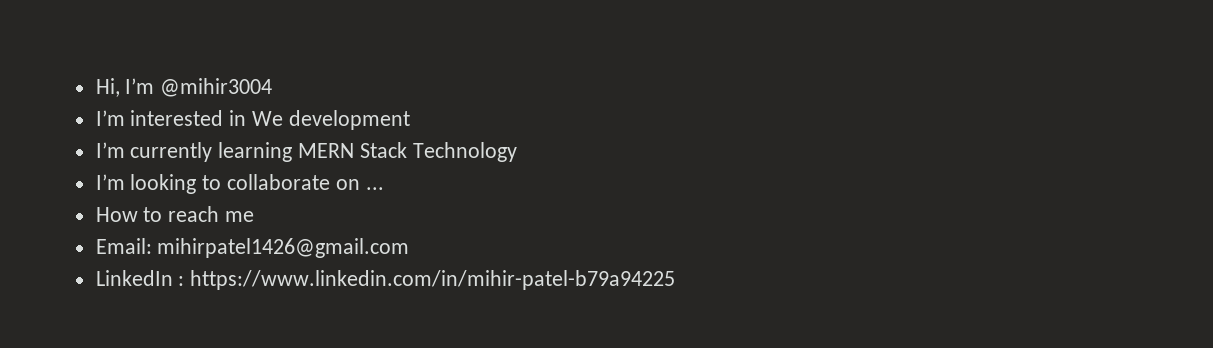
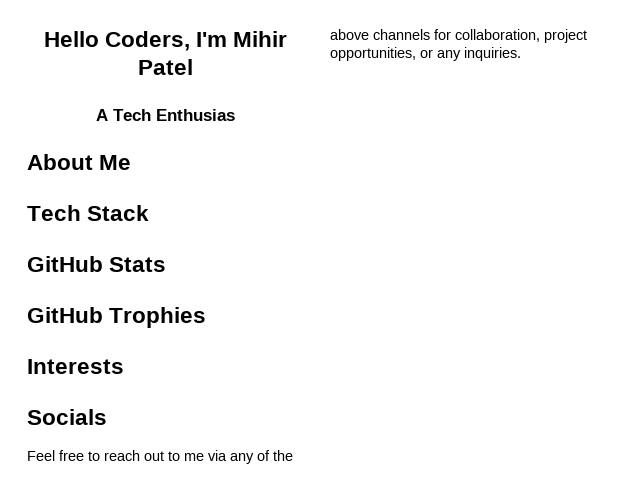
[95,78,273,97] [95,110,410,130] [95,142,517,162] [95,174,384,194] [95,206,255,222] [95,238,410,258] [95,270,676,290] Hi, I’m @mihir3004 // I’m interested in We development // I’m currently learning MERN Stack Technology // I’m looking to collaborate on ... // How to reach me // Email: mihirpatel1426@gmail.com // LinkedIn : https://www.linkedin.com/in/mihir-patel-b79a94225 -> [43,31,288,51] [138,59,193,75] [96,109,235,121] [27,154,132,170] [27,205,150,221] [27,256,167,272] [27,307,207,328] [27,359,124,374] [27,409,107,425] [27,450,293,464] [330,29,587,43] [330,47,521,61] Hello Coders, I'm Mihir Patel // A Tech Enthusias // About Me // Tech Stack // GitHub Stats // GitHub Trophies // Interests // Socials // Feel free to reach out to me via any of the above channels for collaboration, project opportunities, or any inquiries.

